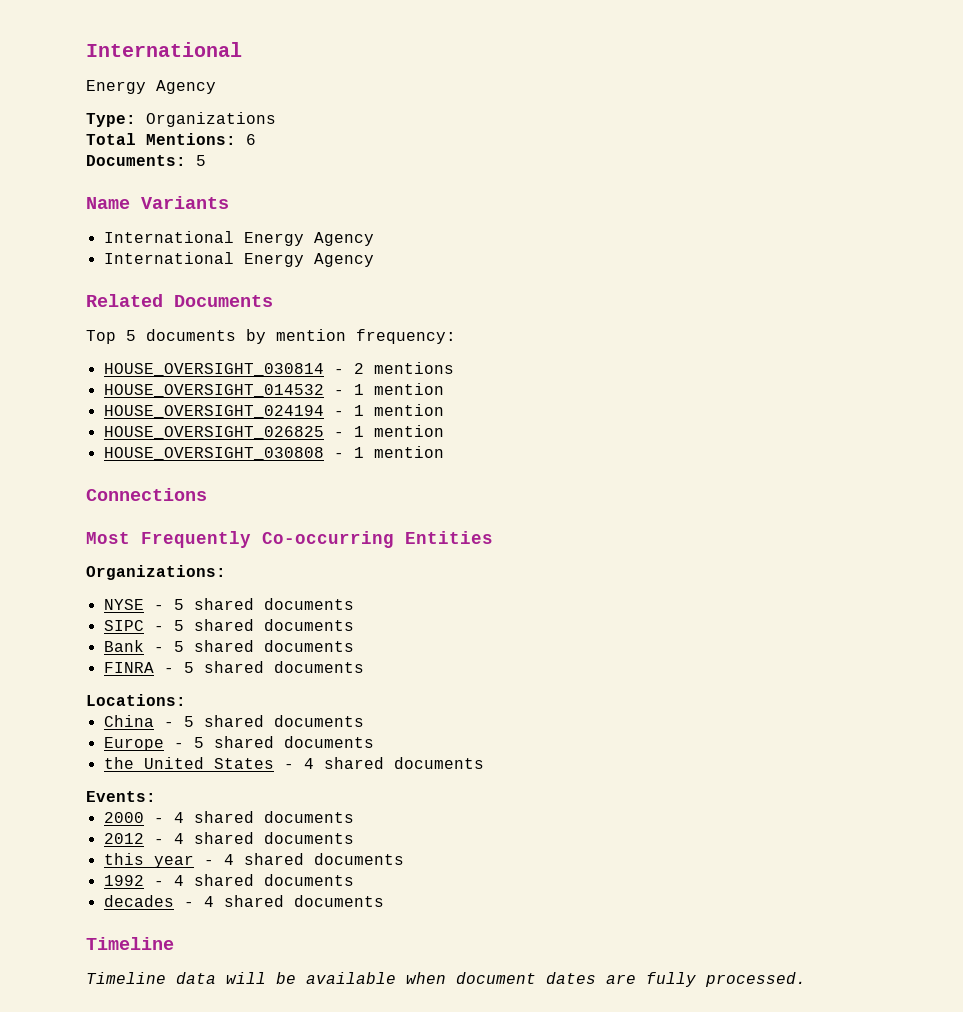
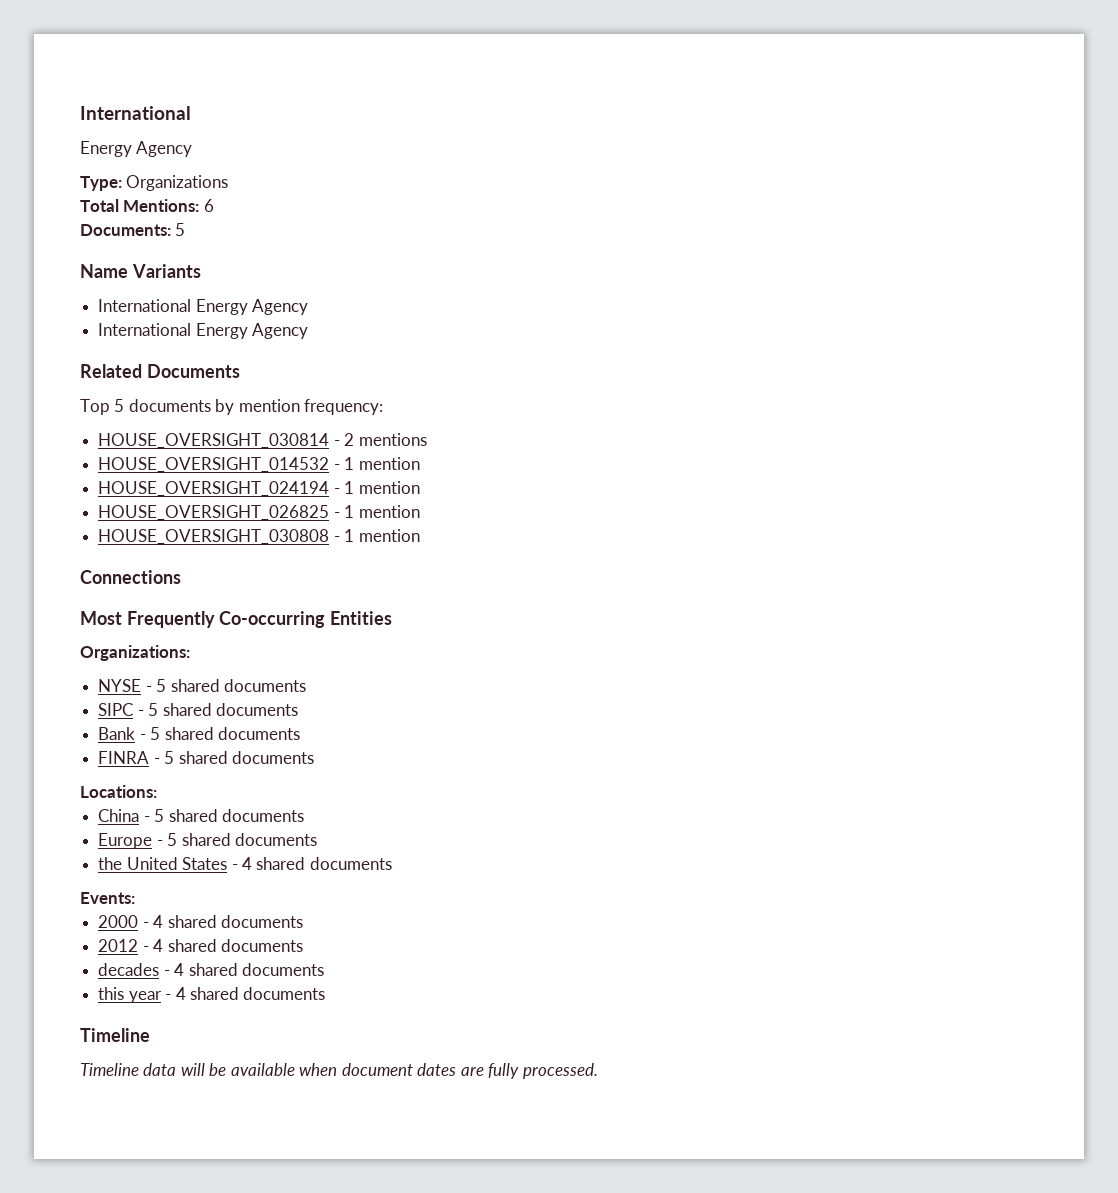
[103,853,404,868] [103,874,354,886] [103,895,174,907] this year - 4 shared documents // 1992 - 4 shared documents // decades -> [98,963,324,976] [98,987,162,1003] decades - 4 shared documents // this year

